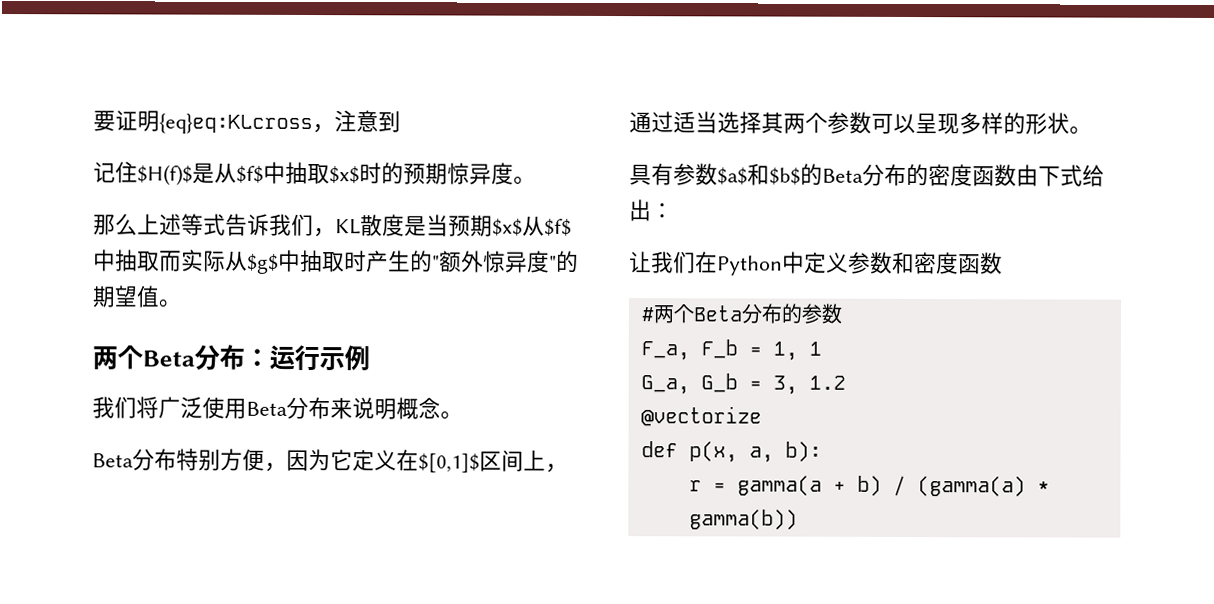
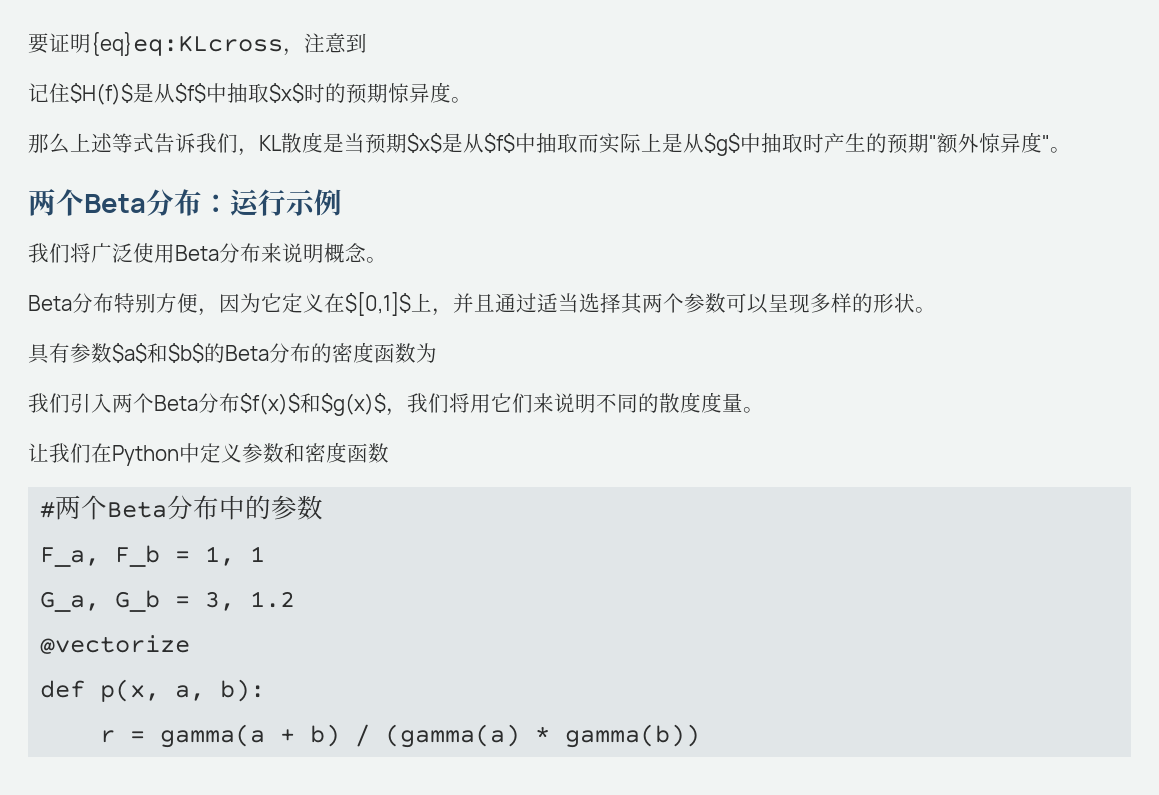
(523, 227) none -> [442,133,463,153] 是
(226, 261) none -> [641,133,683,153] 上是
(433, 261) none -> [887,133,929,154] 预期
[556,250,579,273] [92,285,160,308] 的期望值 -> (1050, 143) none
[479,449,568,473] 区间上， -> [411,293,495,316] 上，并且
[1016,164,1105,187] [629,199,674,222] 由下式给出： -> [416,343,437,363] [28,392,764,416] 为 // 我们引入两个Beta分布$f(x)$和$g(x)$，我们将用它们来说明不同的散度度量。
(782, 313) none -> [219,495,246,520] 中

